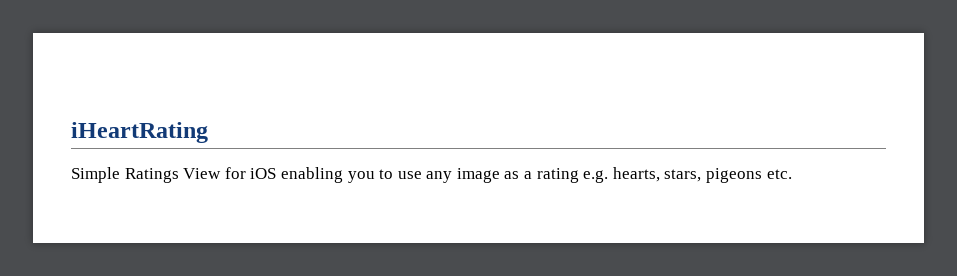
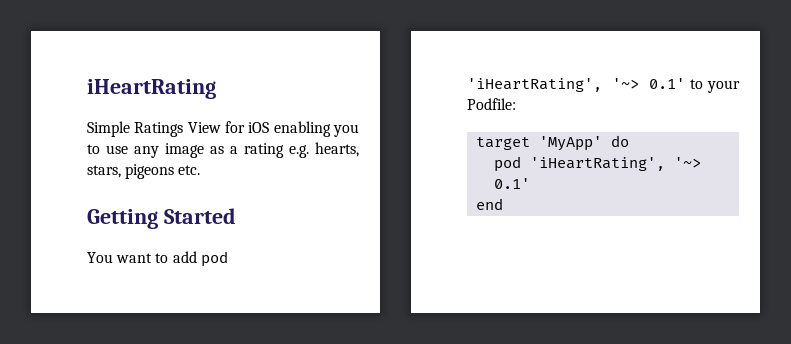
(792, 174) none -> [87,208,236,229] [87,251,228,267] [467,78,740,93] [467,98,516,110] [476,135,630,151] [494,156,702,172] [494,178,531,189] [476,198,504,210] // Getting Started // You want to add pod 'iHeartRating', '~> 0.1' to your Podfile: // target 'MyApp' do // pod 'iHeartRating', '~> 0.1' // end

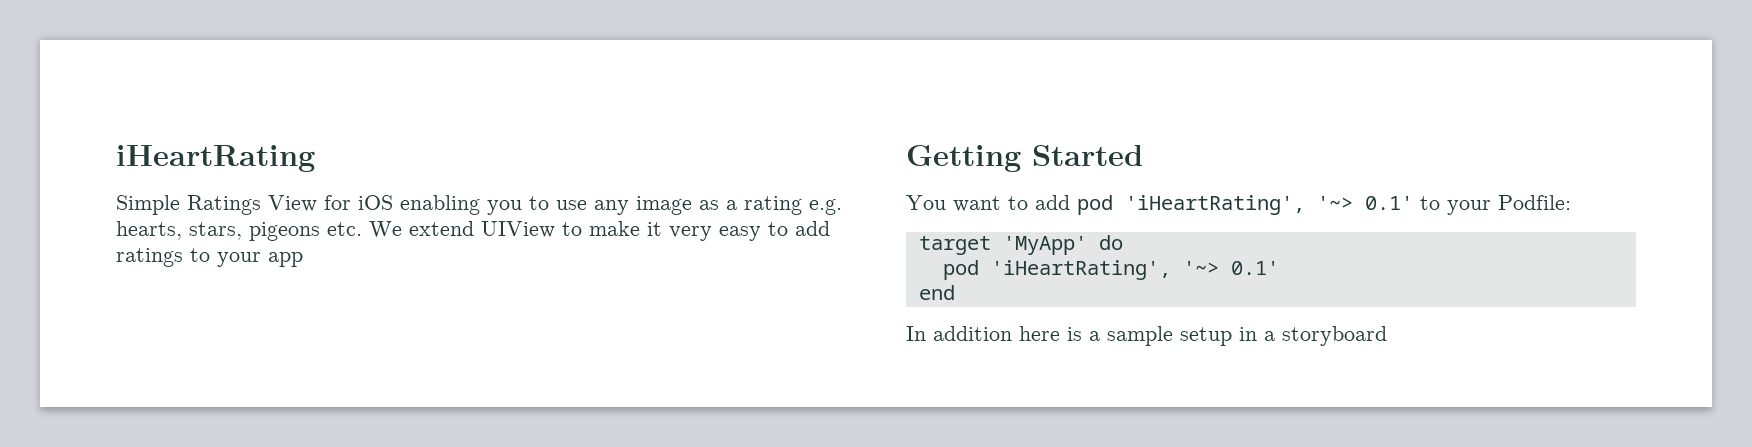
(201, 170) none -> [369,221,830,241] [116,248,303,267] We extend UIView to make it very easy to add ratings to your app
(504, 204) none -> [906,326,1387,346] // In addition here is a sample setup in a storyboard

